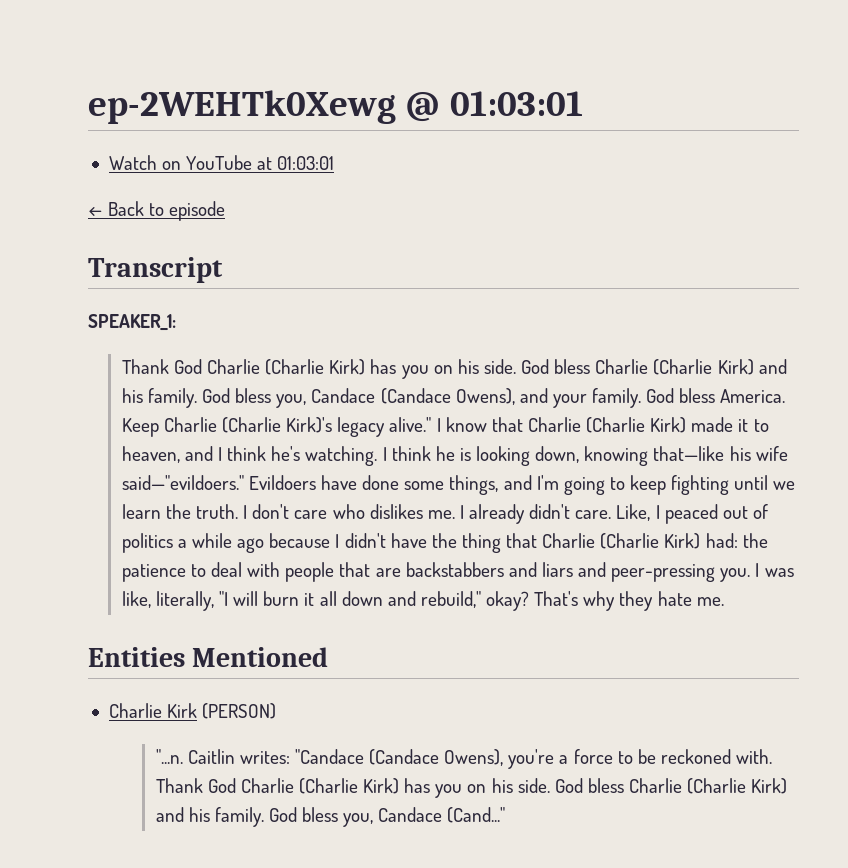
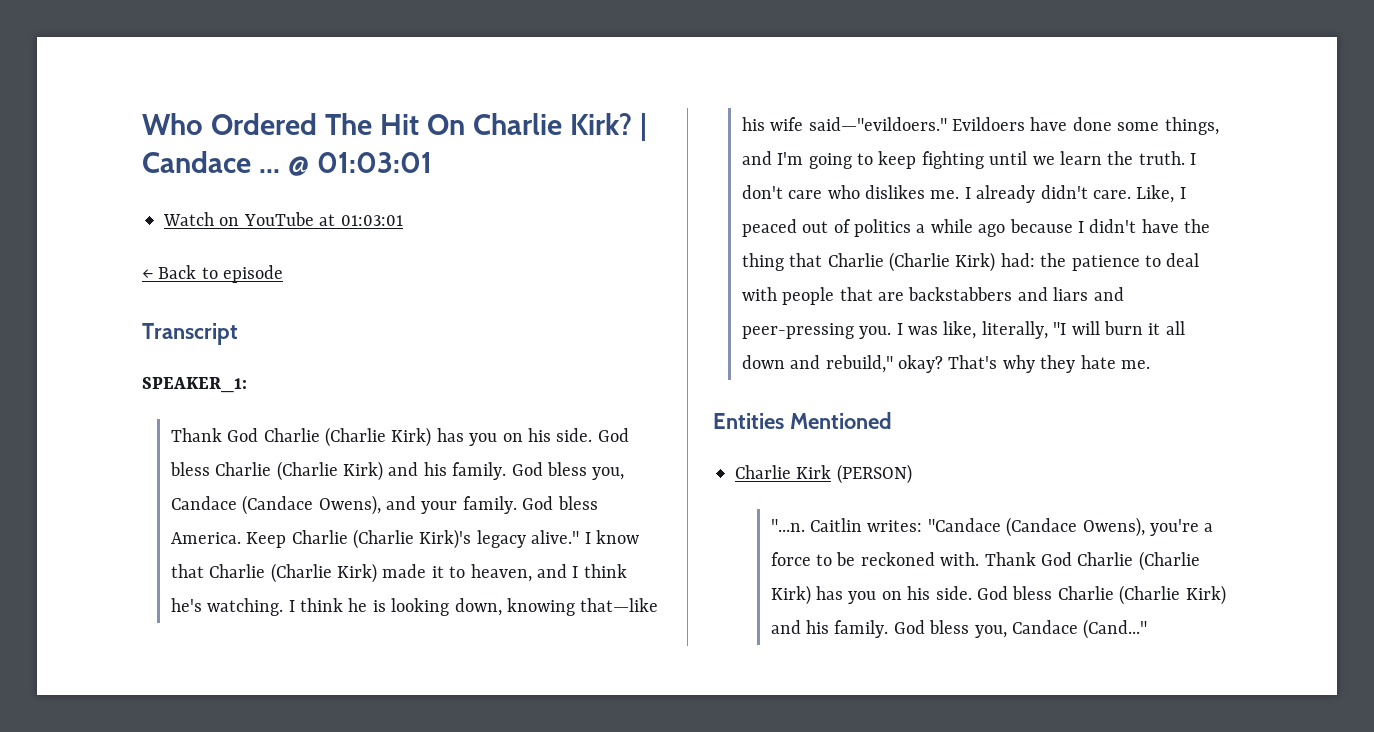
[88,90,396,124] ep-2WEHTk0Xewg -> [142,113,647,141] [142,151,280,173] Who Ordered The Hit On Charlie Kirk? | Candace ...

